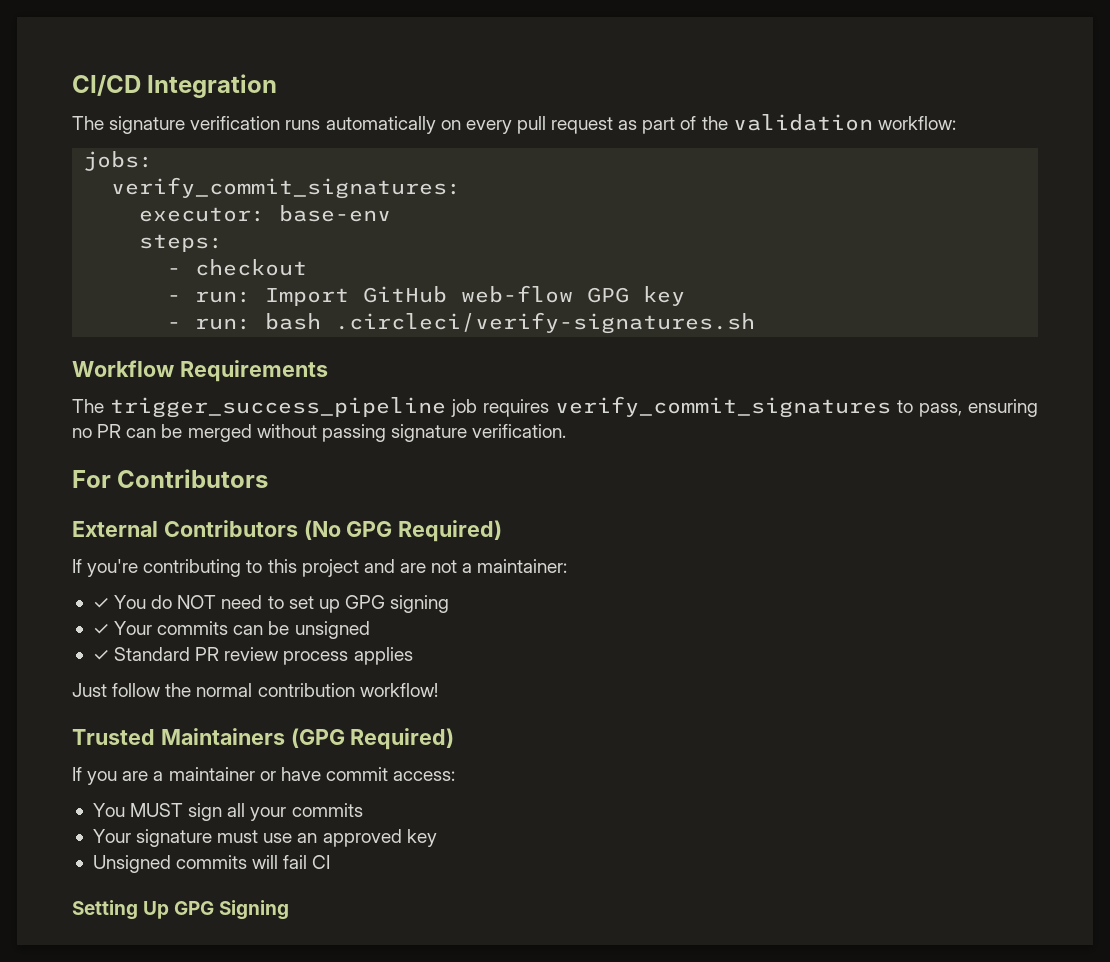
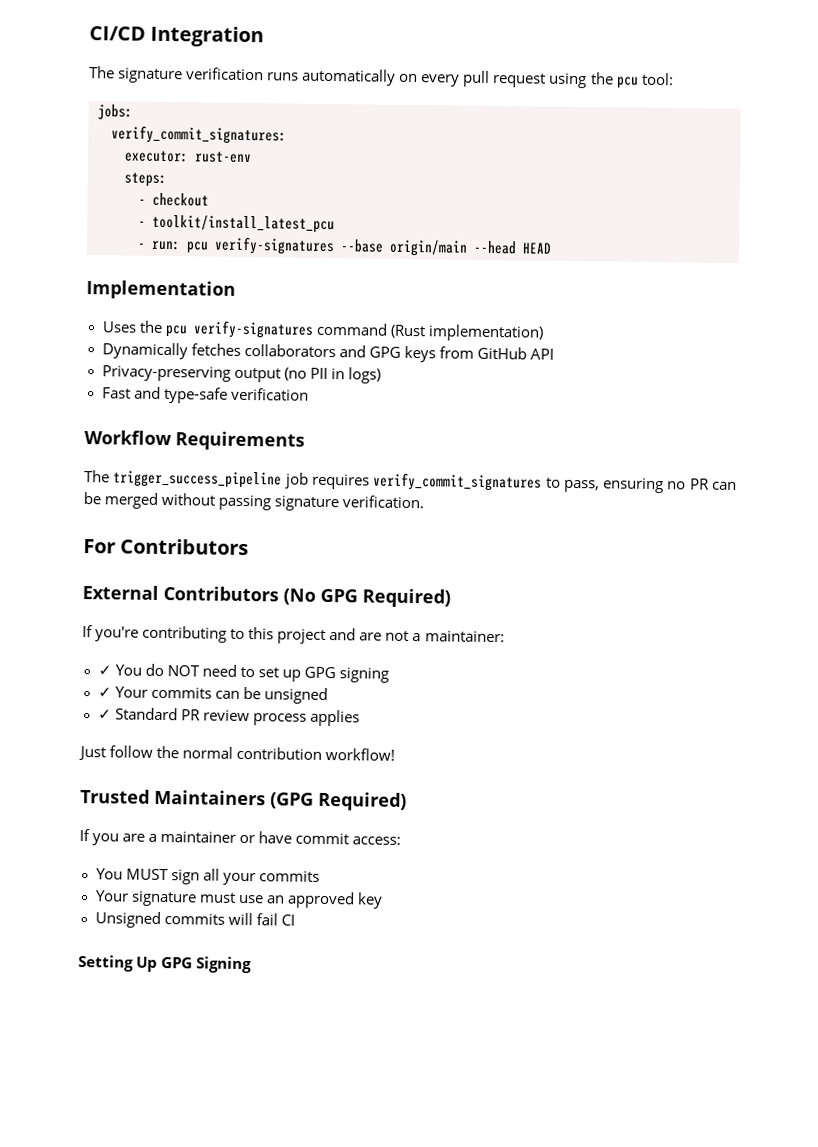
[618,114,956,134] as part of the validation workflow: -> [548,72,674,89] using the pcu tool:
[279,205,392,222] base-env -> [195,151,252,164] rust-env
[195,285,686,306] [167,312,756,334] run: Import GitHub web-flow GPG key // - run: bash .circleci/verify-signatures.sh -> [152,214,335,234] [137,236,552,257] [86,280,236,300] [101,320,544,342] [101,342,554,363] [101,365,381,384] [101,386,309,404] toolkit/install_latest_pcu // - run: pcu verify-signatures --base origin/main --head HEAD // Implementation // Uses the pcu verify-signatures command (Rust implementation) // Dynamically fetches collaborators and GPG keys from GitHub API // Privacy-preserving output (no PII in logs) // Fast and type-safe verification

